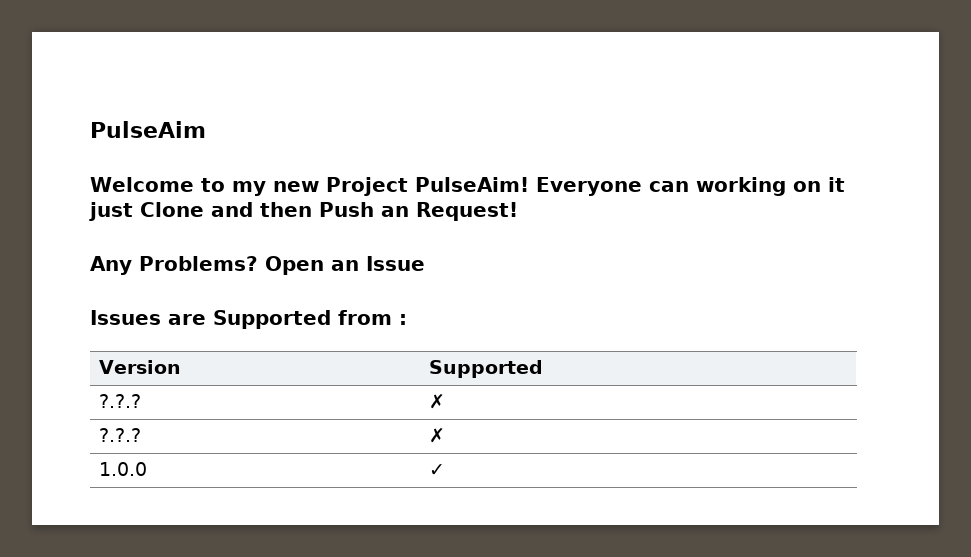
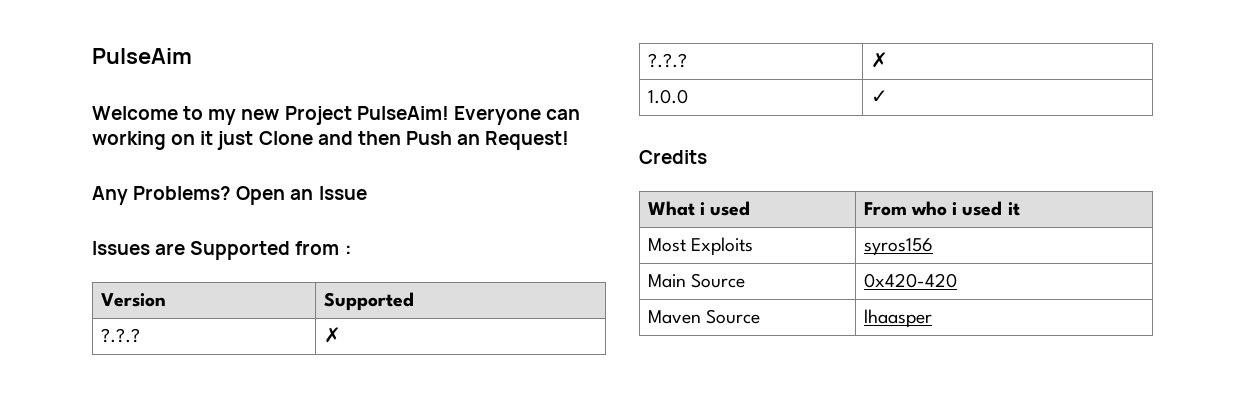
(445, 470) none -> [639,150,707,164] [647,201,751,216] [863,201,1020,216] [647,237,753,256] [863,238,933,256] [647,273,745,288] [863,273,957,288] [647,309,760,324] [863,309,932,328] // Credits // What i used | From who i used it // Most Exploits | syros156 // Main Source | 0x420-420 // Maven Source | lhaasper

